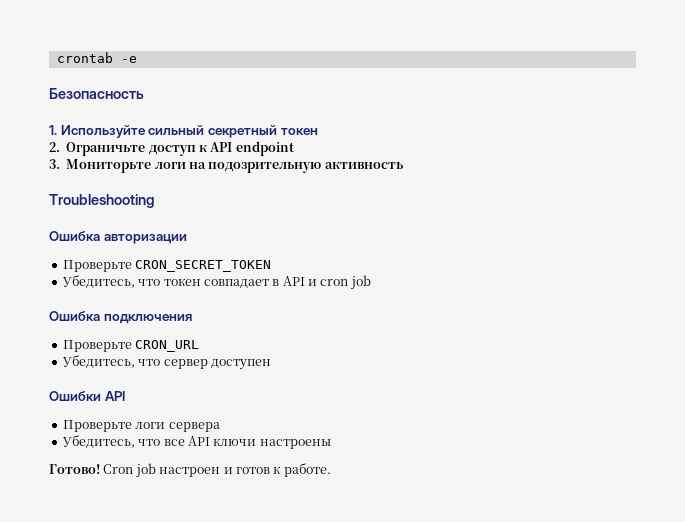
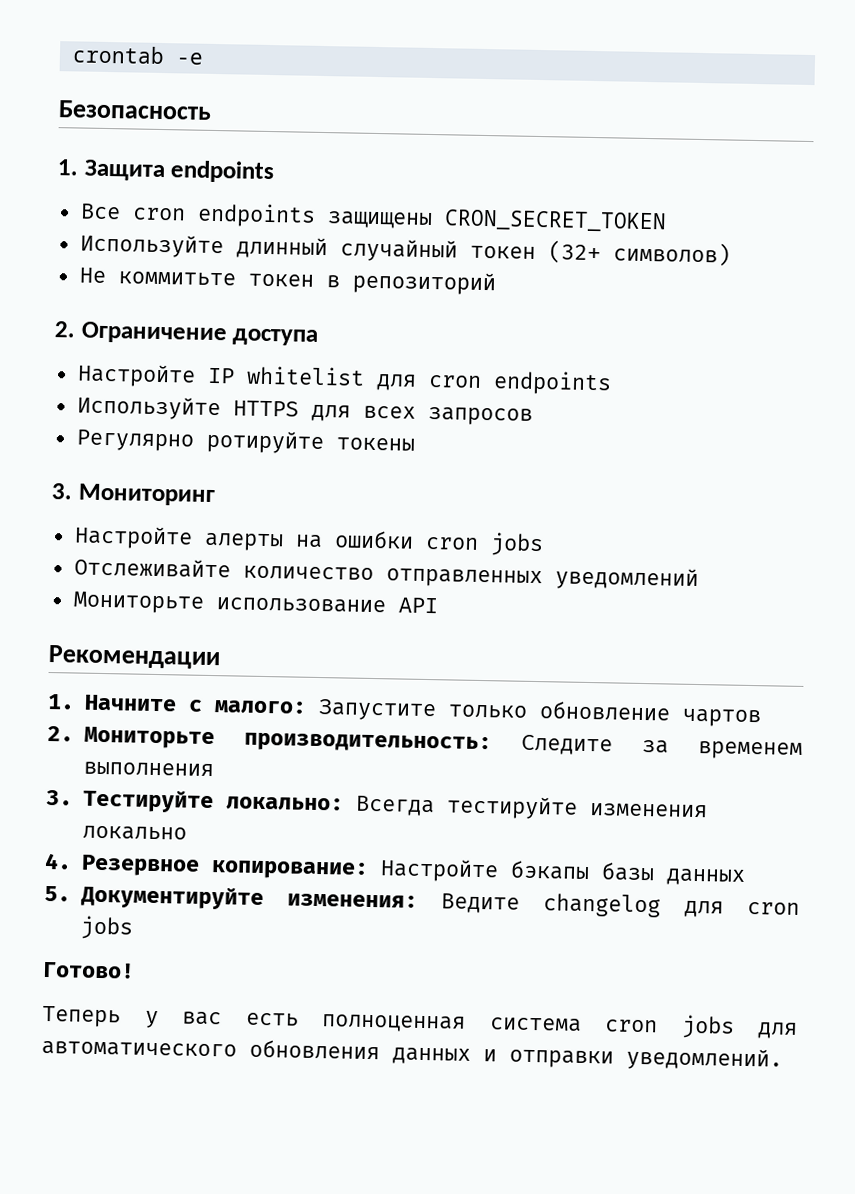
[60,125,318,138] [49,141,294,156] [49,159,403,173] [49,194,155,208] [49,231,187,244] [62,260,272,272] [61,275,371,290] [49,311,192,324] [62,340,200,352] [61,355,271,370] [49,391,125,401] [62,420,220,432] [61,435,331,449] [49,463,331,478] Используйте сильный секретный токен // 2. Ограничьте доступ к API endpoint // 3. Мониторьте логи на подозрительную активность // Troubleshooting // Ошибка авторизации // Проверьте CRON_SECRET_TOKEN // Убедитесь, что токен совпадает в API и cron job // Ошибка подключения // Проверьте CRON_URL // Убедитесь, что сервер доступен // Ошибки API // Проверьте логи сервера // Убедитесь, что все API ключи настроены // Готово! Cron job настроен и готов к работе. -> [83,159,276,184] [79,202,667,233] [79,233,731,267] [78,267,497,296] [54,321,319,346] [76,363,612,396] [76,395,533,426] [75,429,415,455] [51,483,216,507] [73,525,544,557] [73,557,699,592] [72,591,438,614] [48,645,221,670] [47,693,761,728] [47,725,803,760] [82,761,214,778] [46,788,708,820] [81,825,187,841] [44,852,746,886] [44,884,800,918] [79,915,134,940] [42,961,135,979] [41,1005,798,1039] [41,1039,783,1072] Защита endpoints // Все cron endpoints защищены CRON_SECRET_TOKEN // Используйте длинный случайный токен (32+ символов) // Не коммитьте токен в репозиторий // 2. Ограничение доступа // Настройте IP whitelist для cron endpoints // Используйте HTTPS для всех запросов // Регулярно ротируйте токены // 3. Мониторинг // Настройте алерты на ошибки cron jobs // Отслеживайте количество отправленных уведомлений // Мониторьте использование API // Рекомендации // 1. Начните с малого: Запустите только обновление чартов // 2. Мониторьте производительность: Следите за временем выполнения // 3. Тестируйте локально: Всегда тестируйте изменения локально // 4. Резервное копирование: Настройте бэкапы базы данных // 5. Документируйте изменения: Ведите changelog для cron jobs // Готово! // Теперь у вас есть полноценная система cron jobs для автоматического обновления данных и отправки уведомлений.

